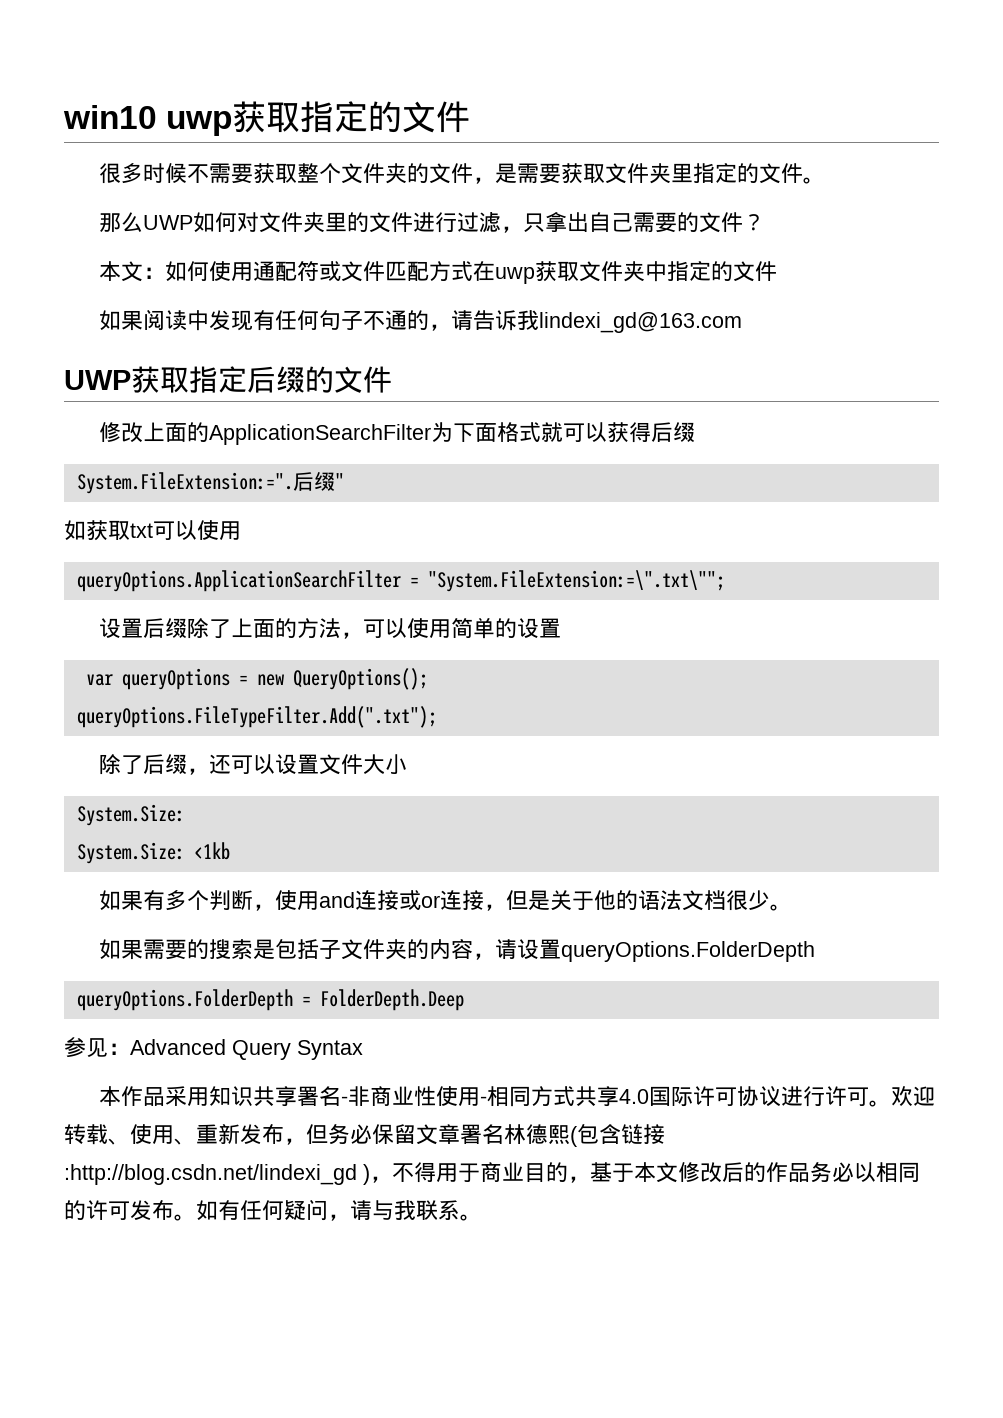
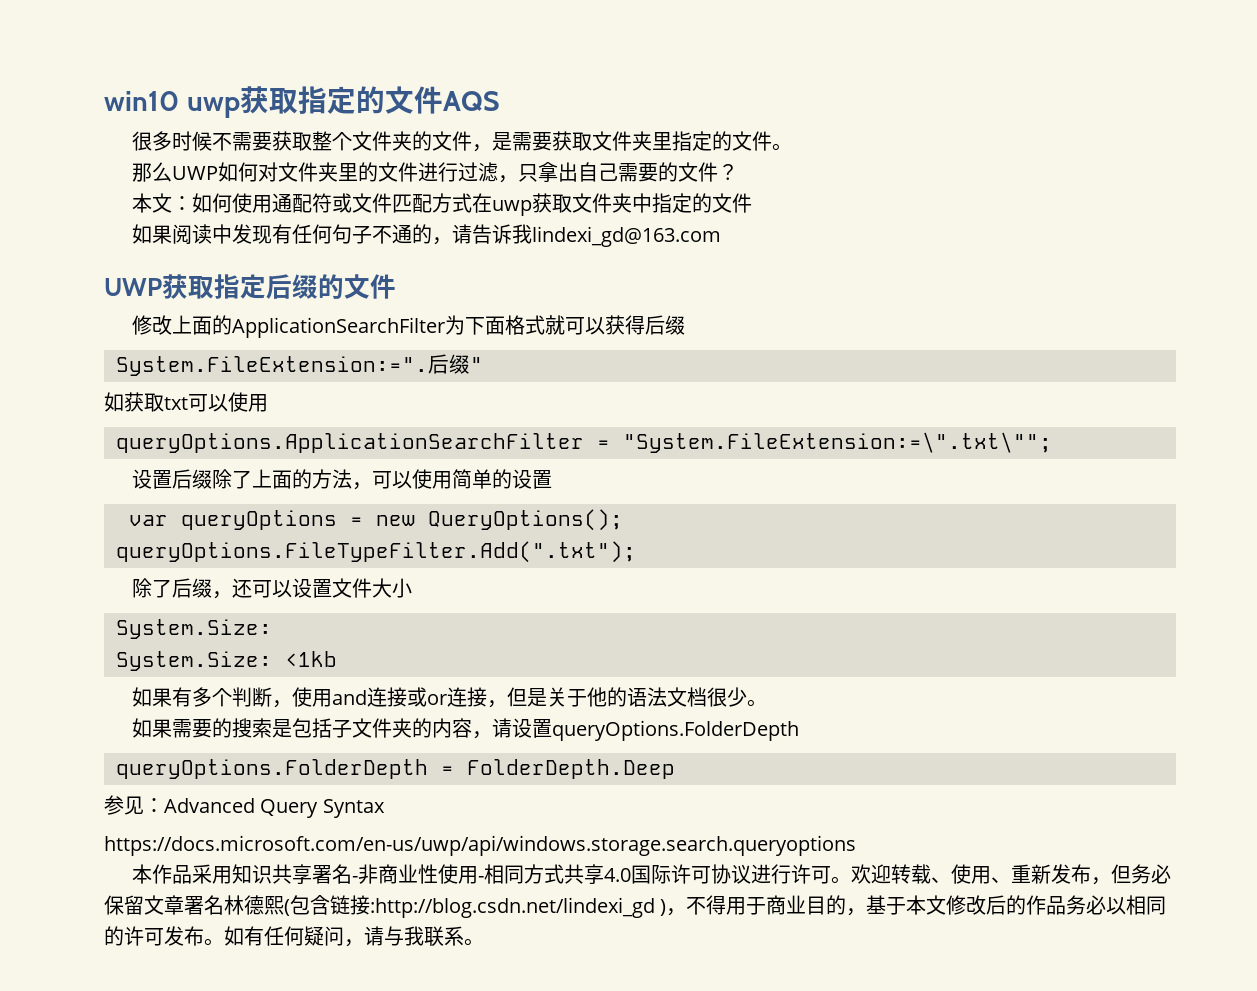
(471, 117) none -> [442,91,500,111] AQS
(363, 1050) none -> [104,835,856,856] // https://docs.microsoft.com/en-us/uwp/api/windows.storage.search.queryoptions

